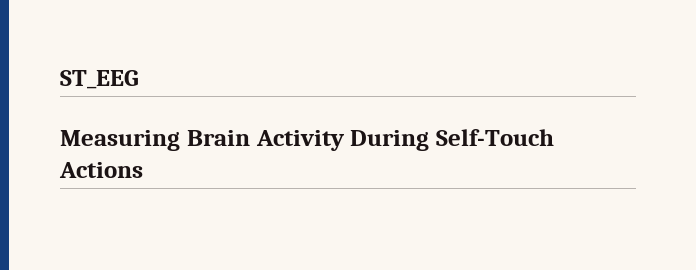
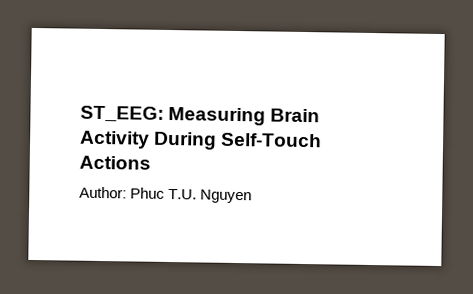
[60,70,139,89] ST_EEG // -> [80,105,164,122] ST_EEG:
(143, 170) none -> [79,186,253,204] // Author: Phuc T.U. Nguyen

